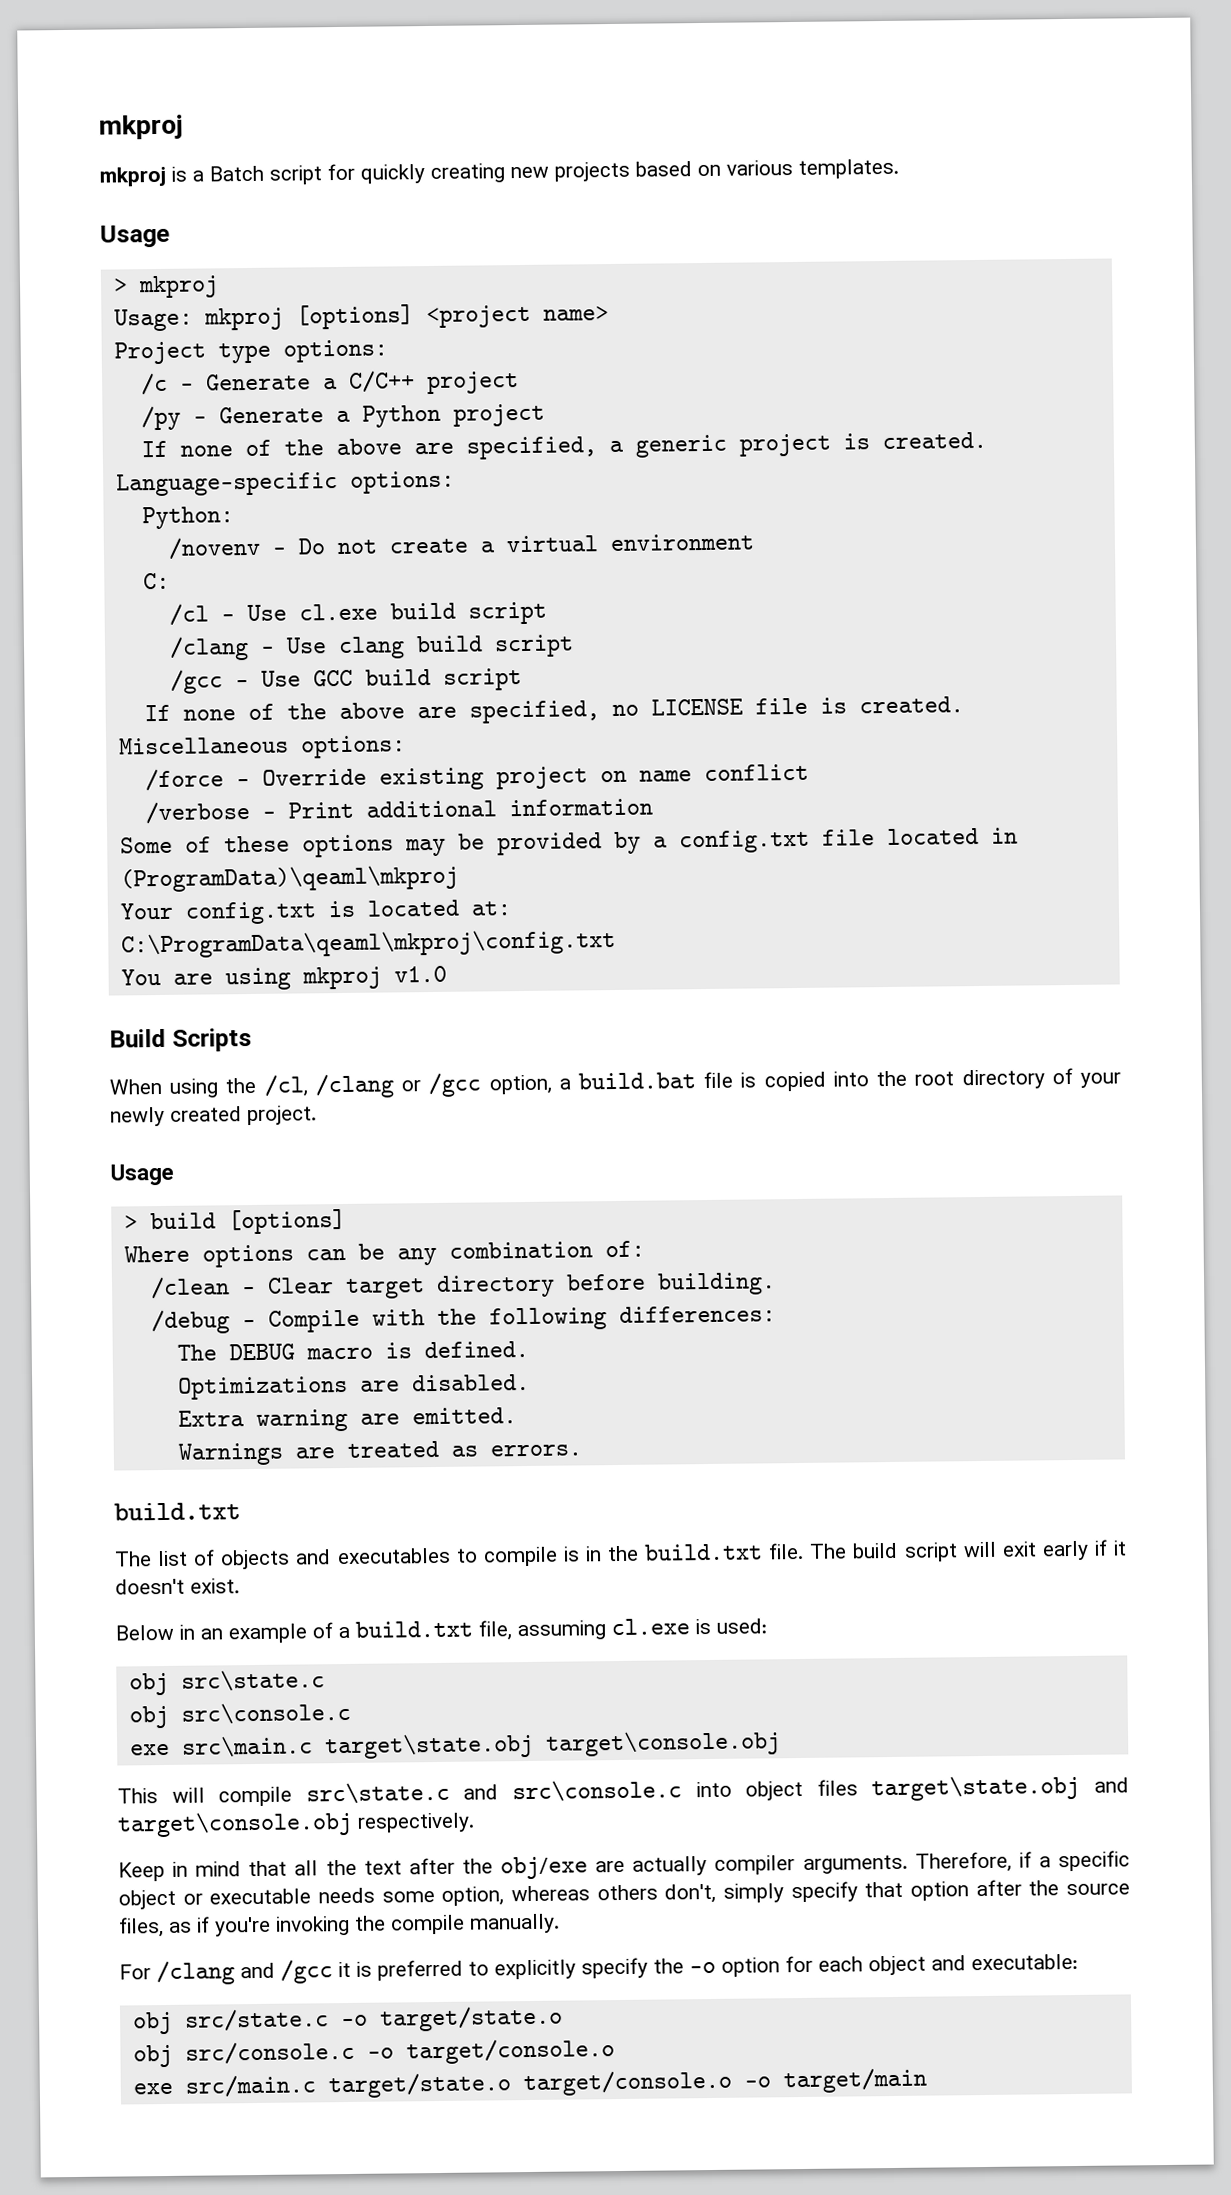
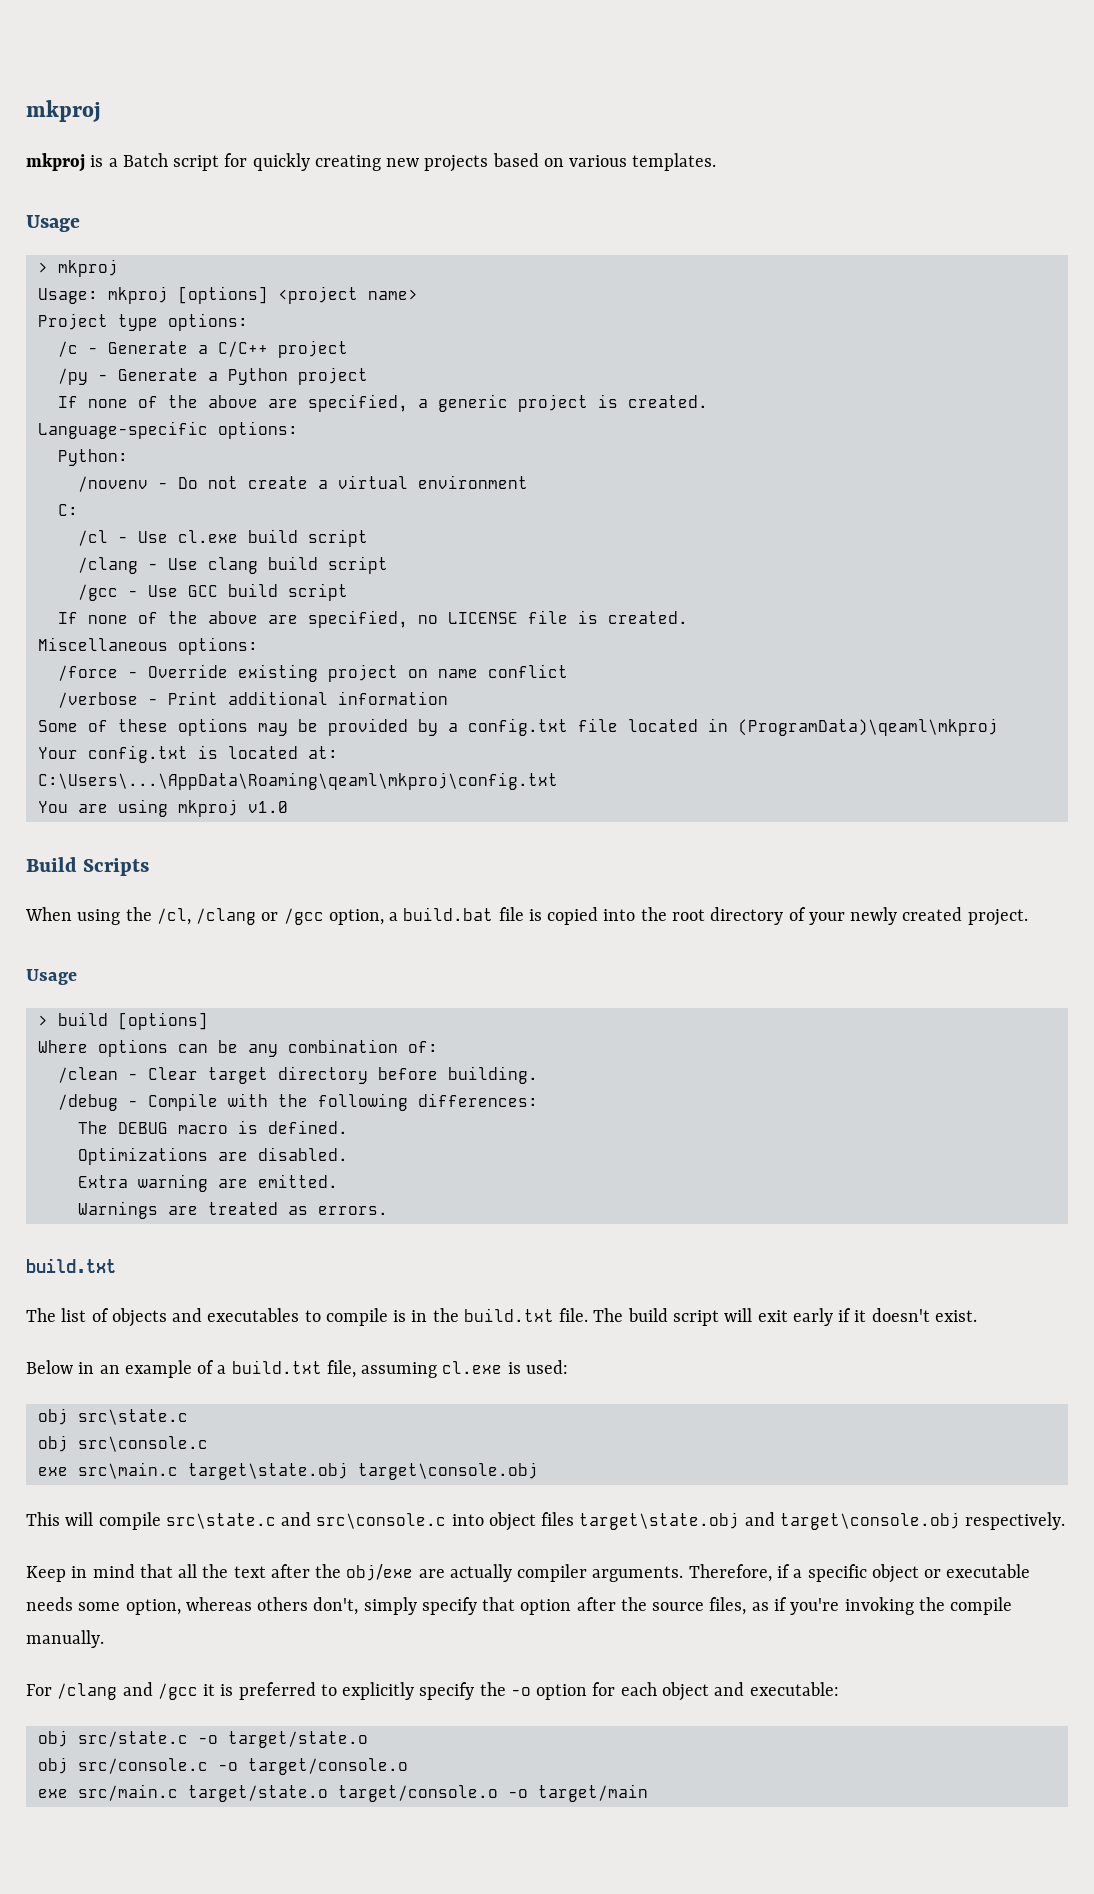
[120,928,616,959] C:\ProgramData\qeaml\mkproj\config.txt -> [37,772,558,790] C:\Users\...\AppData\Roaming\qeaml\mkproj\config.txt

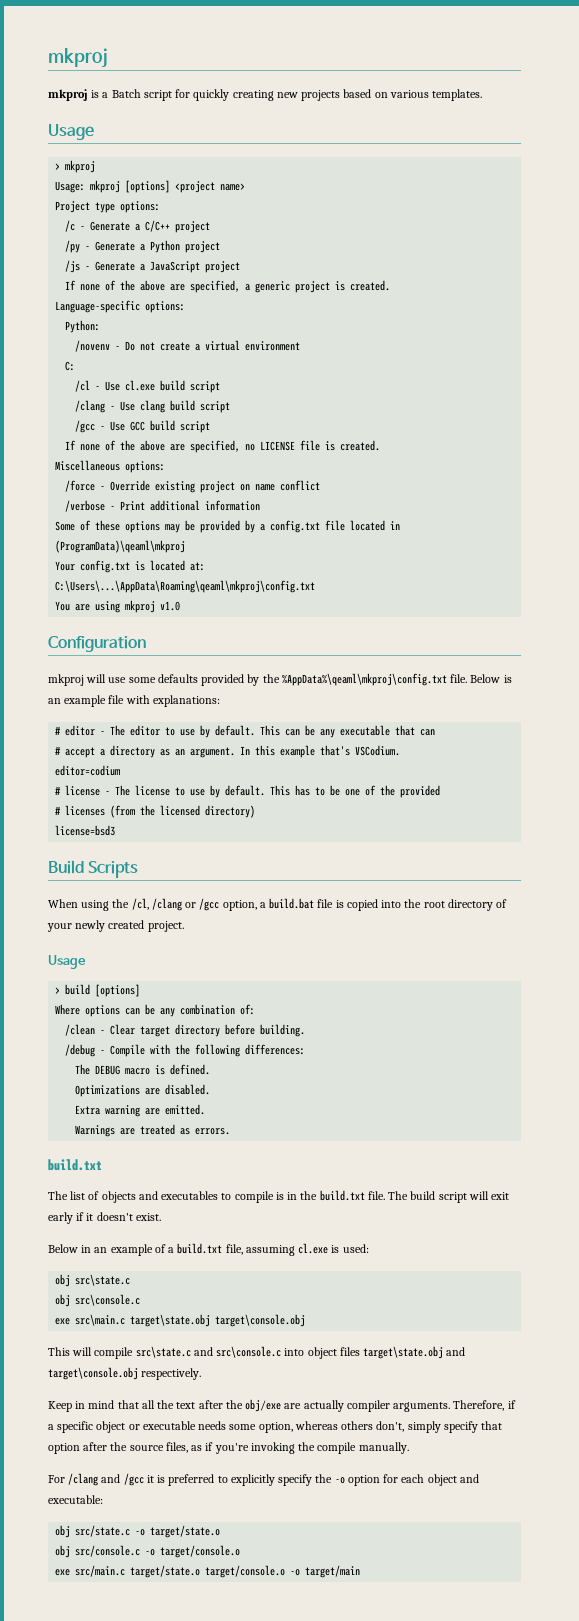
(368, 376) none -> [65,260,241,273] // /js - Generate a JavaScript project
(288, 807) none -> [48,636,146,652] [48,673,512,686] [48,695,220,707] [55,725,436,738] [55,745,401,758] [55,765,121,776] [55,785,441,798] [55,805,256,818] [55,825,116,836] // Configuration // mkproj will use some defaults provided by the %AppData%\qeaml\mkproj\config.txt file. Below is an example file with explanations: // # editor - The editor to use by default. This can be any executable that can // # accept a directory as an argument. In this example that's VSCodium. // editor=codium // # license - The license to use by default. This has to be one of the provided // # licenses (from the licensed directory) // license=bsd3

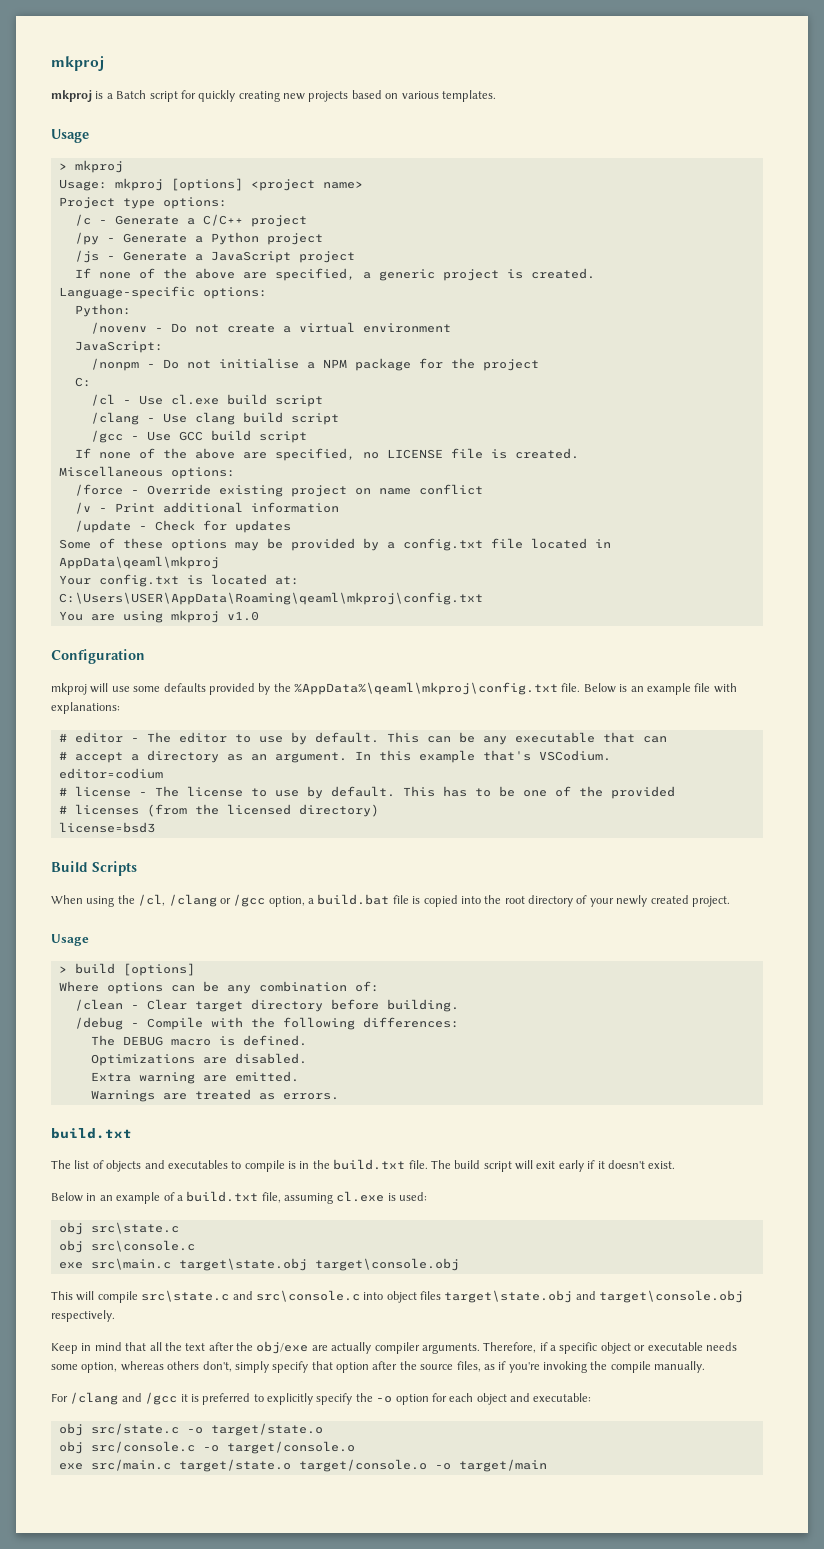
(301, 346) none -> [74,341,163,353] [90,358,539,371] // JavaScript: // /nonpm - Do not initialise a NPM package for the project
[65,500,106,512] /verbose -> [74,502,91,514] /v
(261, 505) none -> [74,520,291,533] // /update - Check for updates
[55,540,186,553] (ProgramData)\qeaml\mkproj -> [58,556,219,569] AppData\qeaml\mkproj
[55,580,316,593] C:\Users\...\AppData\Roaming\qeaml\mkproj\config.txt -> [58,592,483,605] C:\Users\USER\AppData\Roaming\qeaml\mkproj\config.txt

